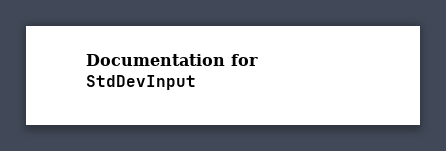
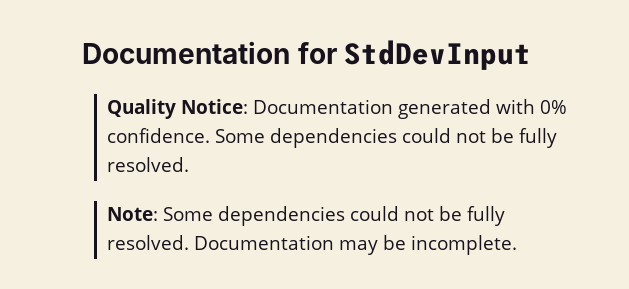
(196, 82) none -> [106,99,567,119] [106,128,557,148] [106,157,189,172] [106,206,505,226] [106,235,517,255] // Quality Notice: Documentation generated with 0% confidence. Some dependencies could not be fully resolved. // Note: Some dependencies could not be fully resolved. Documentation may be incomplete.

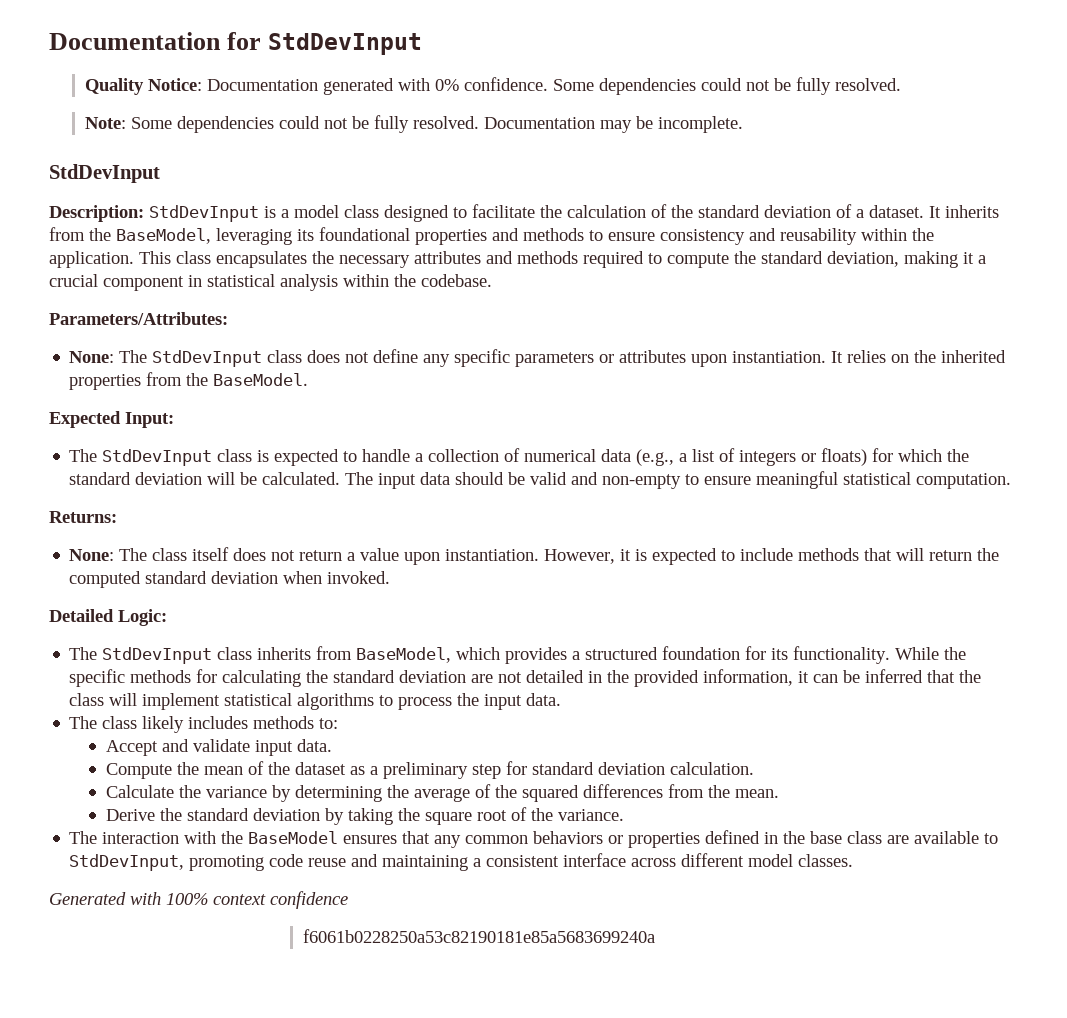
(517, 245) none -> [49,164,160,183] [49,204,999,222] [49,227,934,245] [49,251,986,268] [49,274,492,291] [49,312,228,325] [69,349,1007,367] [69,372,309,390] [49,411,174,428] [69,448,970,466] [69,471,1012,489] [49,511,117,523] [69,547,1000,565] [69,571,391,588] [49,609,167,626] [69,646,967,664] [69,669,982,687] [69,693,562,710] [69,716,339,733] [105,739,332,756] [105,761,754,779] [105,784,779,802] [105,807,624,825] [69,830,999,848] [69,853,854,871] [49,891,348,909] [303,929,656,943] // StdDevInput // Description: StdDevInput is a model class designed to facilitate the calculation of the standard deviation of a dataset. It inherits from the BaseModel, leveraging its foundational properties and methods to ensure consistency and reusability within the application. This class encapsulates the necessary attributes and methods required to compute the standard deviation, making it a crucial component in statistical analysis within the codebase. // Parameters/Attributes: // None: The StdDevInput class does not define any specific parameters or attributes upon instantiation. It relies on the inherited properties from the BaseModel. // Expected Input: // The StdDevInput class is expected to handle a collection of numerical data (e.g., a list of integers or floats) for which the standard deviation will be calculated. The input data should be valid and non-empty to ensure meaningful statistical computation. // Returns: // None: The class itself does not return a value upon instantiation. However, it is expected to include methods that will return the computed standard deviation when invoked. // Detailed Logic: // The StdDevInput class inherits from BaseModel, which provides a structured foundation for its functionality. While the specific methods for calculating the standard deviation are not detailed in the provided information, it can be inferred that the class will implement statistical algorithms to process the input data. // The class likely includes methods to: // Accept and validate input data. // Compute the mean of the dataset as a preliminary step for standard deviation calculation. // Calculate the variance by determining the average of the squared differences from the mean. // Derive the standard deviation by taking the square root of the variance. // The interaction with the BaseModel ensures that any common behaviors or properties defined in the base class are available to StdDevInput, promoting code reuse and maintaining a consistent interface across different model classes. // Generated with 100% context confidence // f6061b0228250a53c82190181e85a5683699240a

